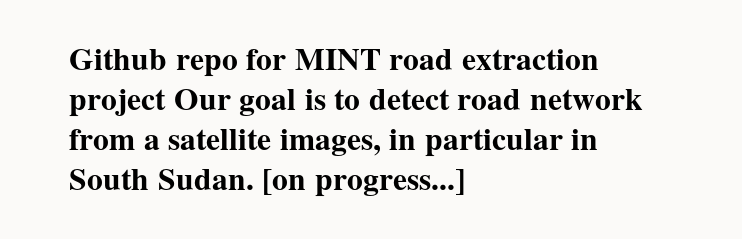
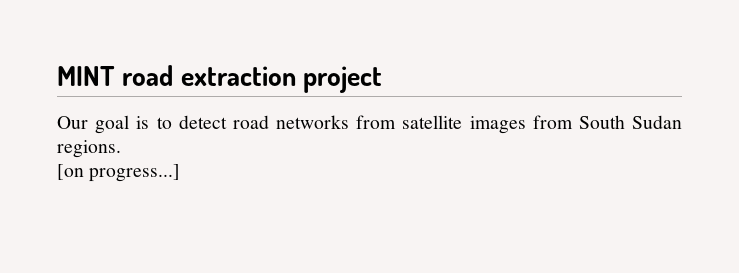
[69,49,287,77] Github repo for -> (57, 76) none
(166, 103) none -> (383, 79) //
[529,89,643,110] [69,129,599,157] [69,169,254,190] network from a satellite images, in particular in South Sudan. -> [275,115,682,134] [57,140,121,158] networks from satellite images from South Sudan regions. //

